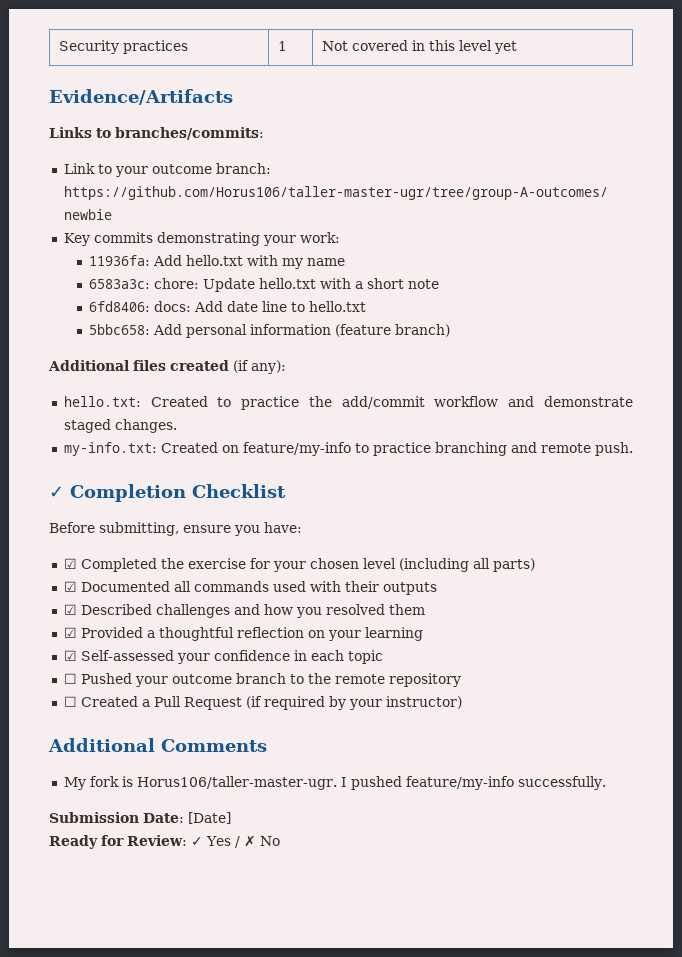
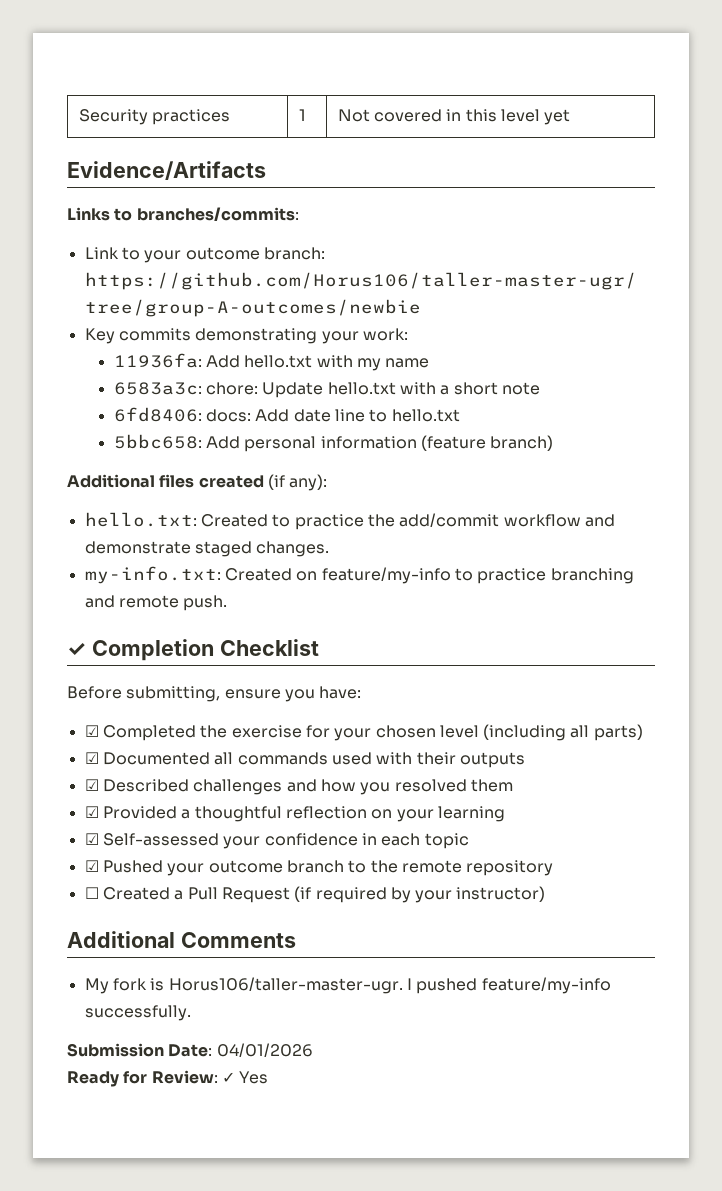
[63,673,77,684] ☐ -> [84,860,99,872] ☑
[188,812,231,824] [Date] -> [216,1043,313,1057] 04/01/2026
[234,835,280,848] / ✗ No -> (269, 1077) none

